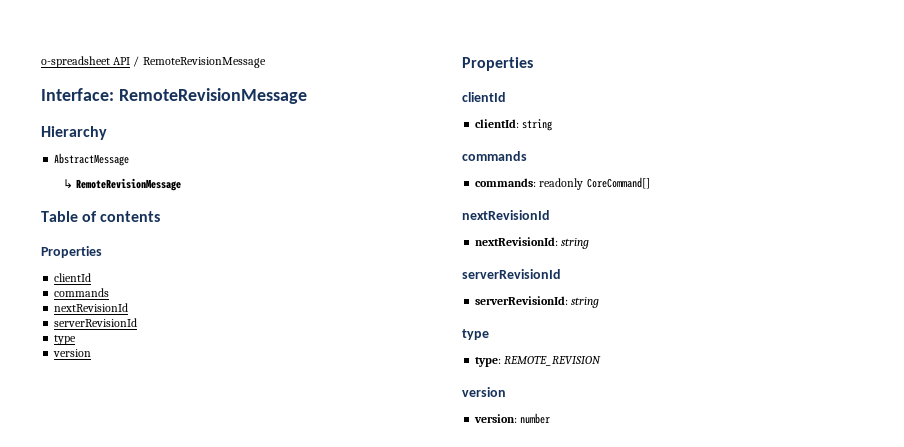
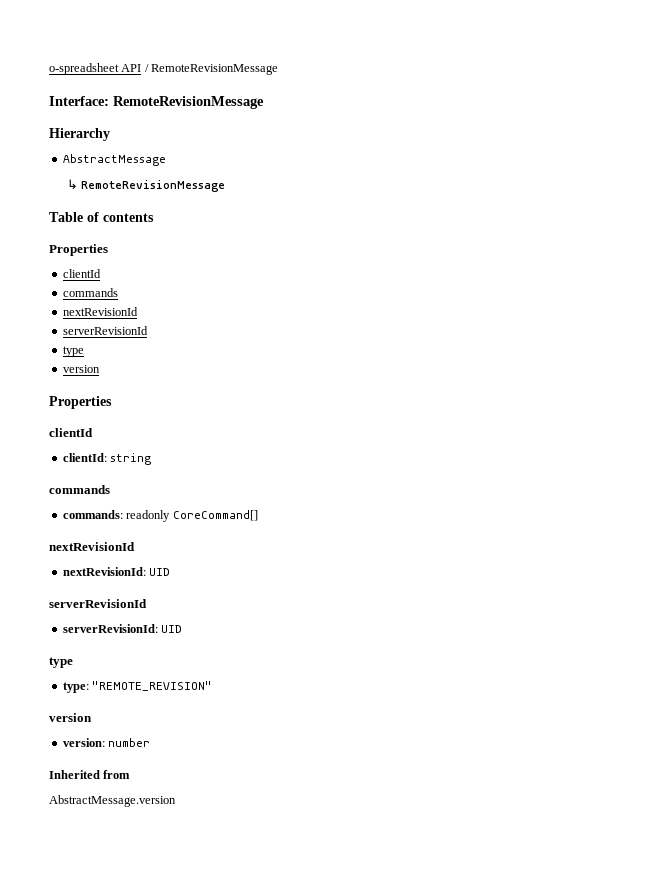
[561,238,590,249] string -> [149,568,171,576] UID
[571,297,600,308] string -> [161,625,183,633] UID
[504,356,602,366] REMOTE_REVISION -> [92,681,213,691] "REMOTE_REVISION"
(551, 418) none -> [49,770,131,779] [49,795,176,807] // Inherited from // AbstractMessage.version

